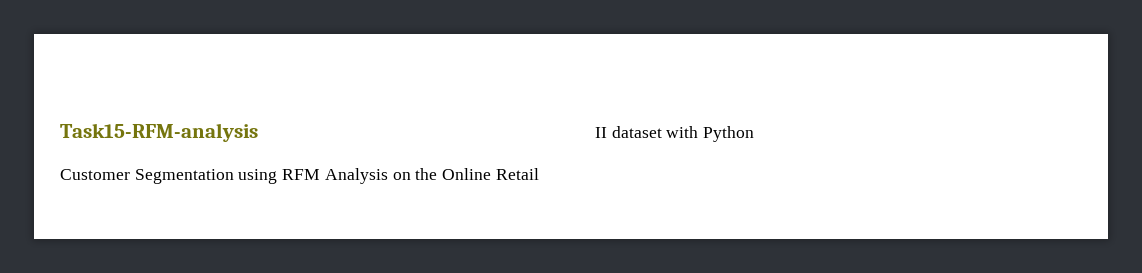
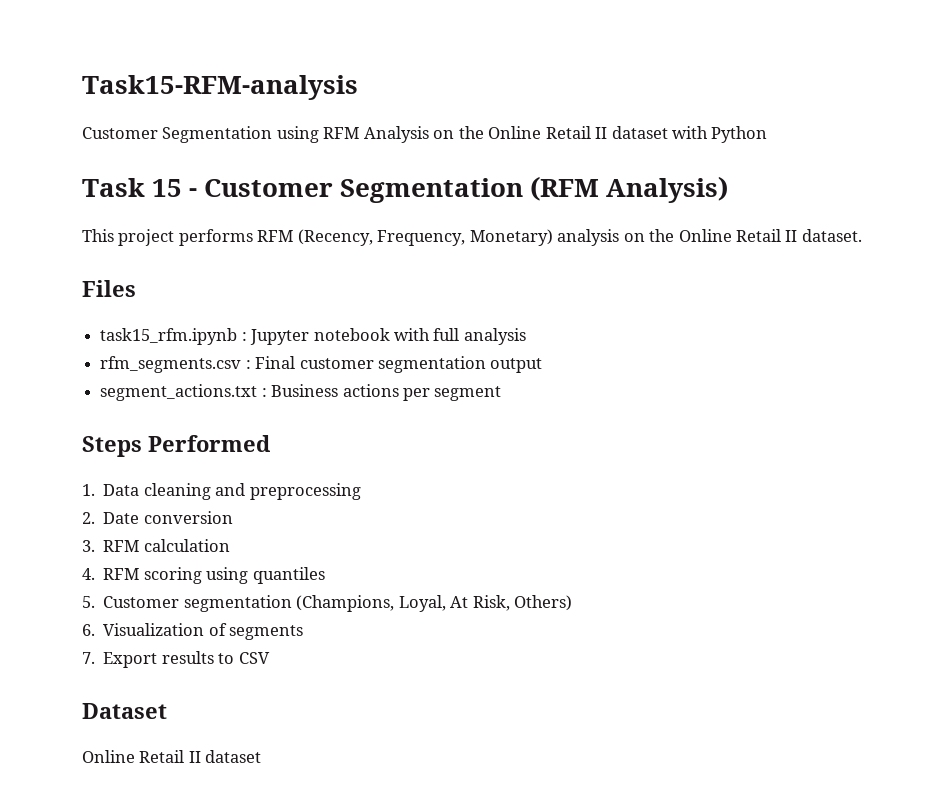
(755, 134) none -> [82,176,729,203] [82,229,862,246] [82,280,136,297] [100,328,526,345] [100,356,543,373] [100,384,502,401] [82,435,270,457] [82,483,361,500] [82,511,233,524] [82,539,230,552] [82,567,325,584] [82,595,572,612] [82,623,304,640] [82,651,270,668] [82,703,167,719] [82,750,262,763] // Task 15 - Customer Segmentation (RFM Analysis) // This project performs RFM (Recency, Frequency, Monetary) analysis on the Online Retail II dataset. // Files // task15_rfm.ipynb : Jupyter notebook with full analysis // rfm_segments.csv : Final customer segmentation output // segment_actions.txt : Business actions per segment // Steps Performed // 1. Data cleaning and preprocessing // 2. Date conversion // 3. RFM calculation // 4. RFM scoring using quantiles // 5. Customer segmentation (Champions, Loyal, At Risk, Others) // 6. Visualization of segments // 7. Export results to CSV // Dataset // Online Retail II dataset

